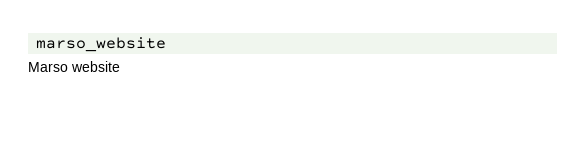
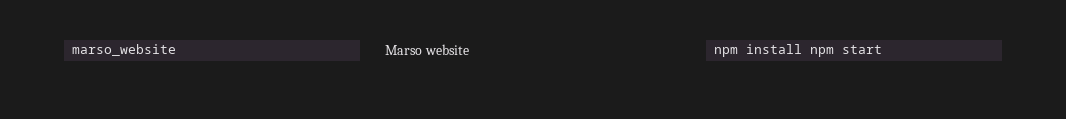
(120, 66) none -> [714,44,883,57] // npm install npm start

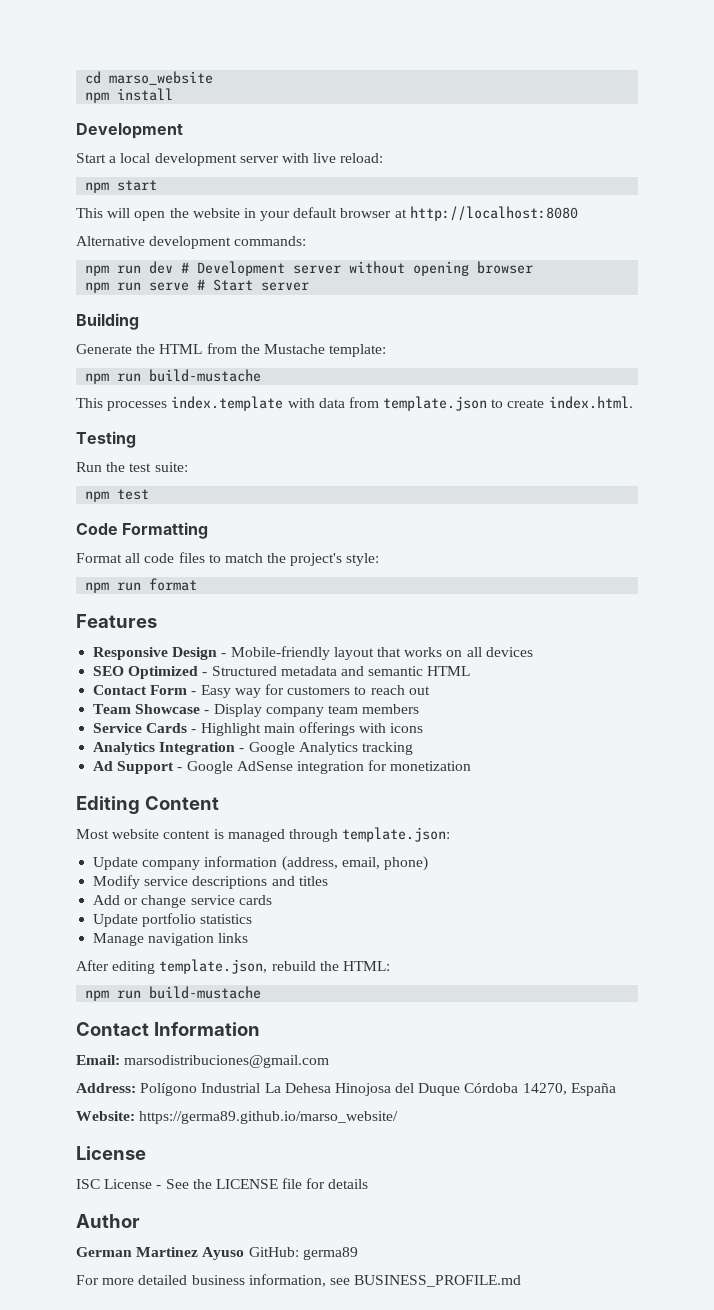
(72, 50) none -> [85,71,102,84] cd
[385,44,469,55] // Marso website -> (214, 78) none
[810,45,883,57] npm start -> [76,123,183,139] [76,153,384,166] [85,180,158,193] [76,206,578,221] [76,236,307,249] [85,261,534,276] [85,279,310,293] [76,313,139,330] [76,343,387,357] [85,369,262,384] [76,396,633,411] [76,431,136,448] [76,462,188,472] [85,489,150,502] [76,522,209,539] [76,552,380,566] [85,578,198,593] [76,614,157,628] [93,646,533,660] [93,666,471,679] [93,684,430,698] [93,704,420,717] [93,722,424,736] [93,742,413,755] [93,760,472,774] [76,796,219,814] [76,827,451,842] [93,856,428,871] [93,875,328,889] [93,895,272,908] [93,913,253,927] [93,933,249,946] [76,959,390,974] [85,986,262,1001] [76,1022,260,1036] [76,1055,330,1068] [76,1083,616,1096] [76,1111,399,1124] [76,1146,146,1160] [76,1178,369,1189] [76,1214,140,1228] [76,1247,358,1260] [76,1274,522,1287] // Development // Start a local development server with live reload: // npm start // This will open the website in your default browser at http://localhost:8080 // Alternative development commands: // npm run dev # Development server without opening browser // npm run serve # Start server // Building // Generate the HTML from the Mustache template: // npm run build-mustache // This processes index.template with data from template.json to create index.html. // Testing // Run the test suite: // npm test // Code Formatting // Format all code files to match the project's style: // npm run format // Features // Responsive Design - Mobile-friendly layout that works on all devices // SEO Optimized - Structured metadata and semantic HTML // Contact Form - Easy way for customers to reach out // Team Showcase - Display company team members // Service Cards - Highlight main offerings with icons // Analytics Integration - Google Analytics tracking // Ad Support - Google AdSense integration for monetization // Editing Content // Most website content is managed through template.json: // Update company information (address, email, phone) // Modify service descriptions and titles // Add or change service cards // Update portfolio statistics // Manage navigation links // After editing template.json, rebuild the HTML: // npm run build-mustache // Contact Information // Email: marsodistribuciones@gmail.com // Address: Polígono Industrial La Dehesa Hinojosa del Duque Córdoba 14270, España // Website: https://germa89.github.io/marso_website/ // License // ISC License - See the LICENSE file for details // Author // German Martinez Ayuso GitHub: germa89 // For more detailed business information, see BUSINESS_PROFILE.md

